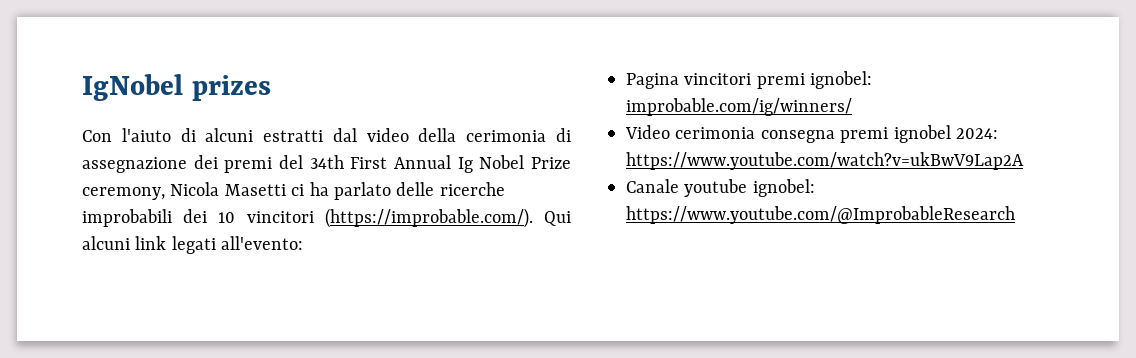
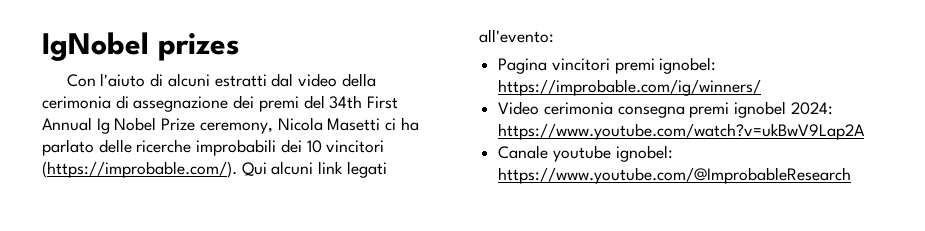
[626,98,852,116] improbable.com/ig/winners/ -> [498,79,762,96] https://improbable.com/ig/winners/

